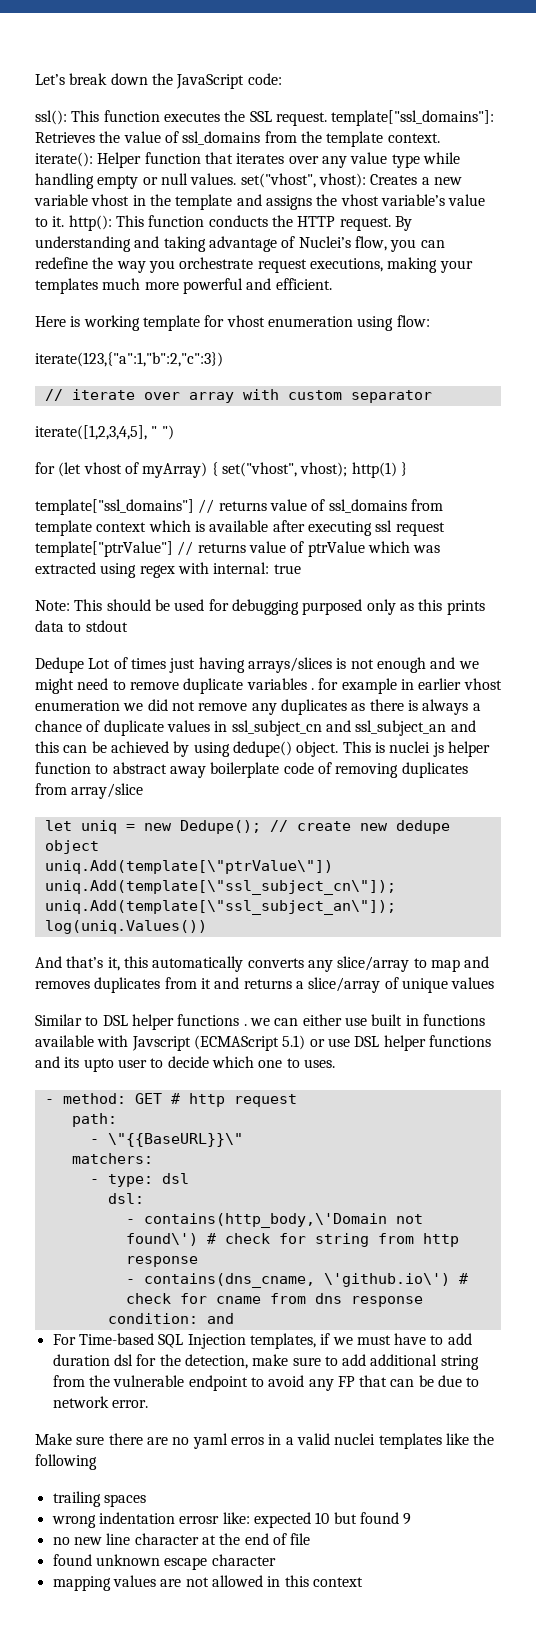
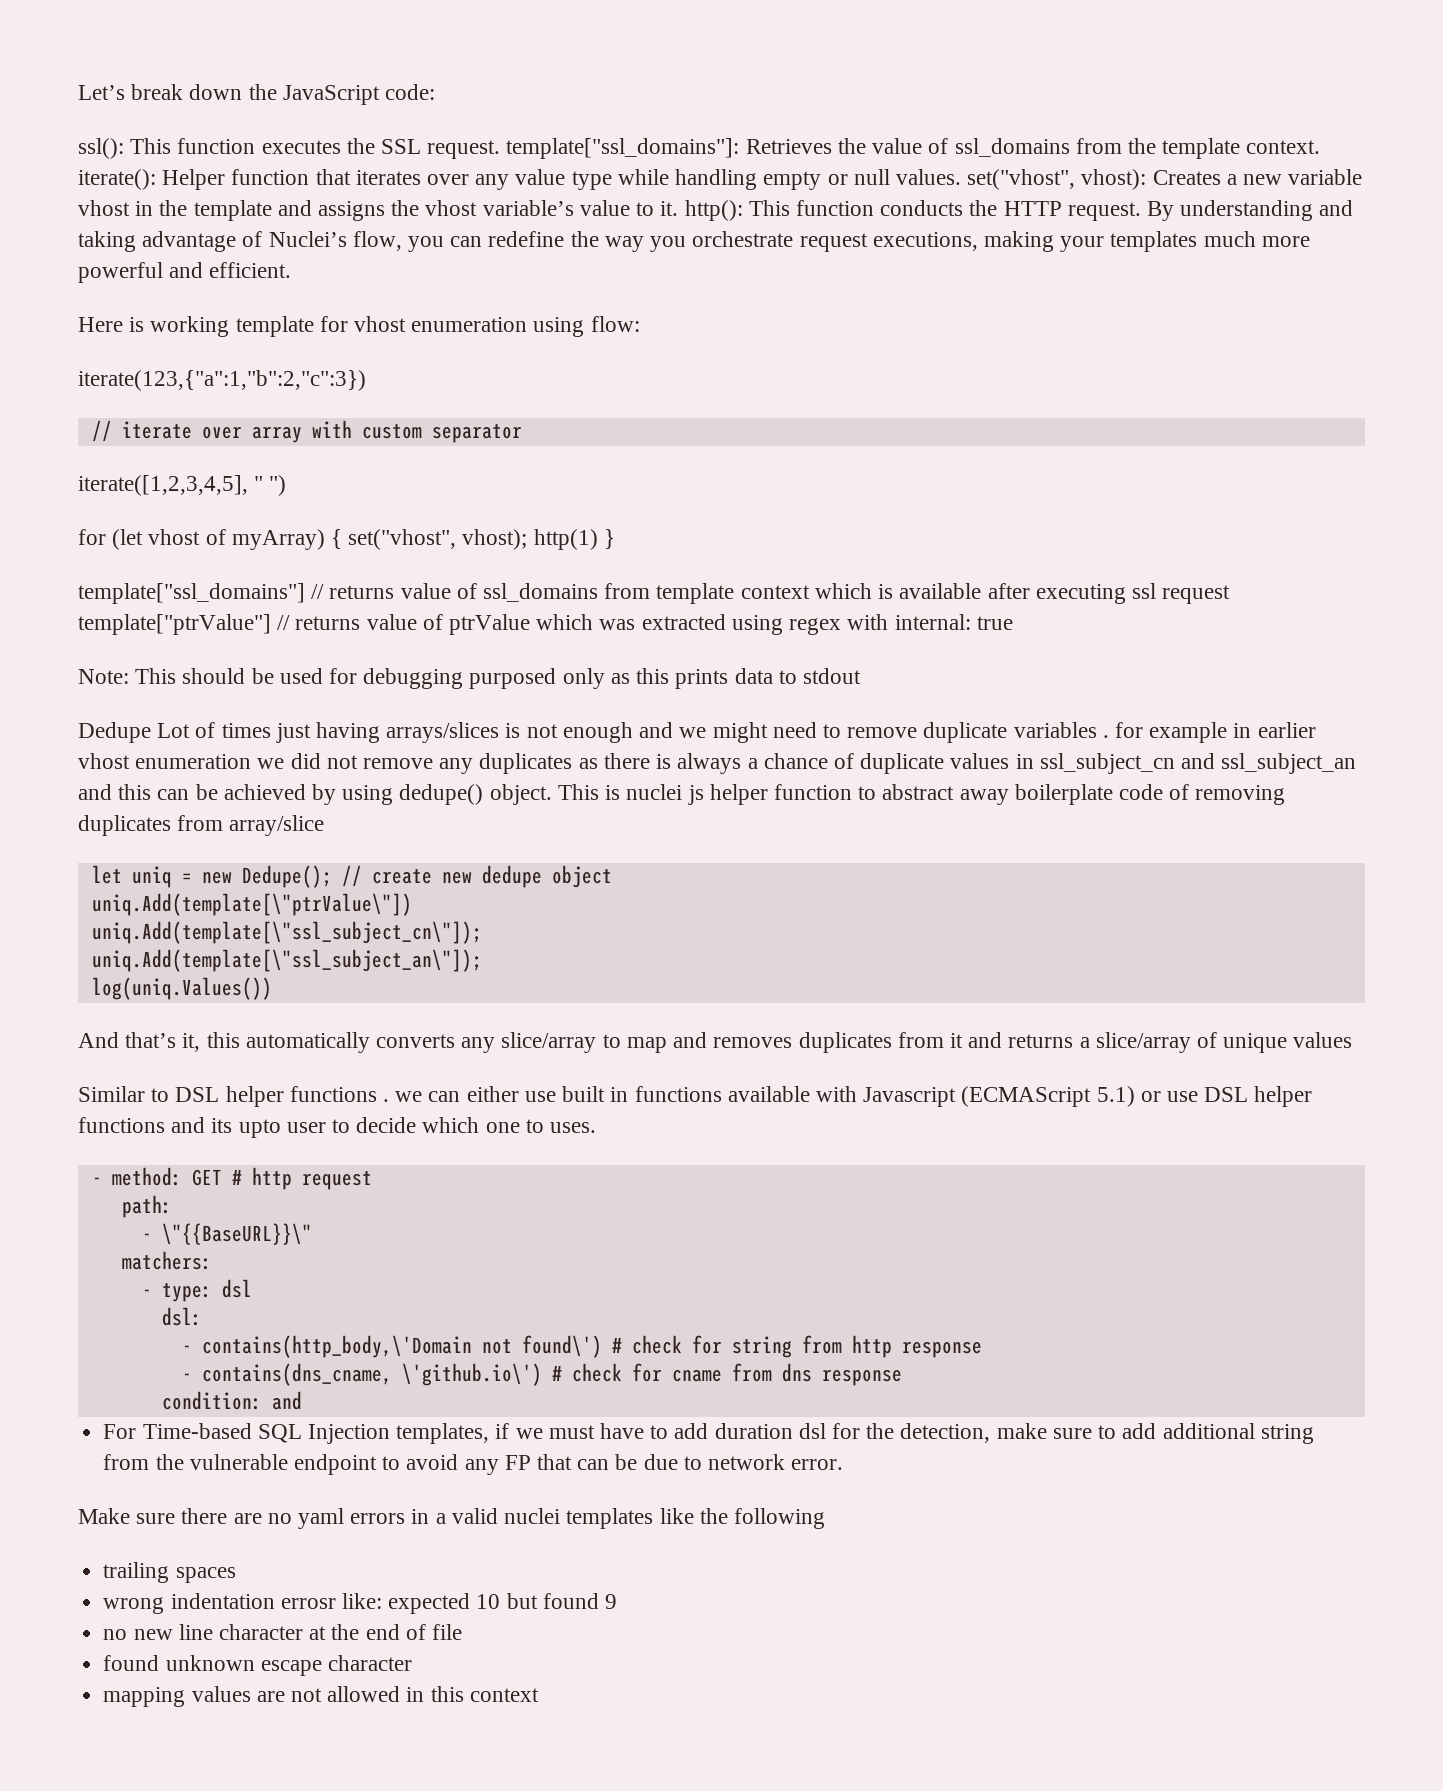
[131,1036,191,1051] Javscript -> [863,1087,957,1107] Javascript
[230,1437,264,1445] erros -> [350,1513,406,1524] errors

